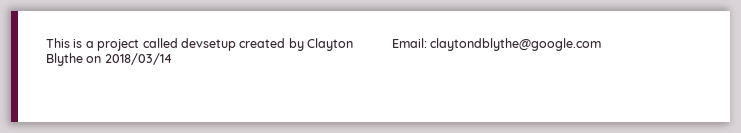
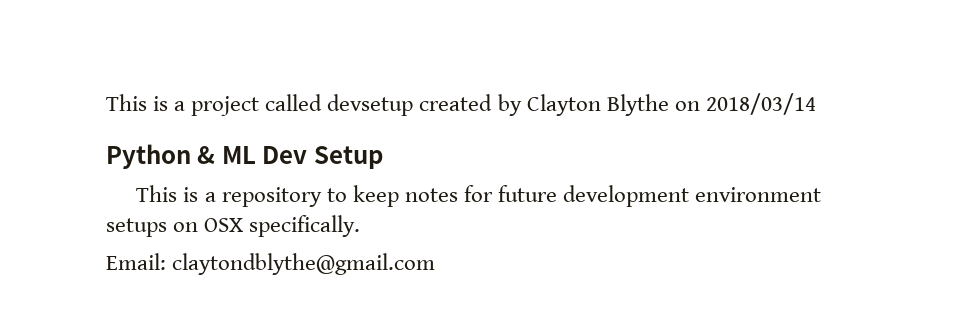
(172, 59) none -> [106,144,383,169] [136,185,822,207] [106,215,361,237] // Python & ML Dev Setup // This is a repository to keep notes for future development environment setups on OSX specifically.
[430,38,602,51] claytondblythe@google.com -> [172,253,436,275] claytondblythe@gmail.com

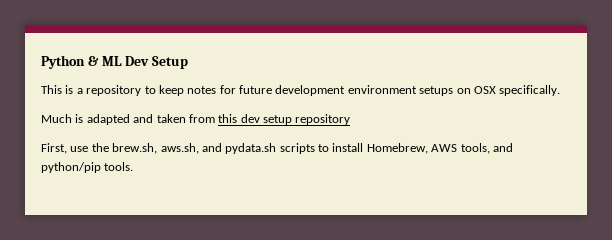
[106,93,816,116] This is a project called devsetup created by Clayton Blythe on 2018/03/14 // -> (41, 62) none
[106,253,436,275] Email: claytondblythe@gmail.com -> [41,114,351,125] [41,143,513,154] [41,162,134,173] Much is adapted and taken from this dev setup repository // First, use the brew.sh, aws.sh, and pydata.sh scripts to install Homebrew, AWS tools, and python/pip tools.

